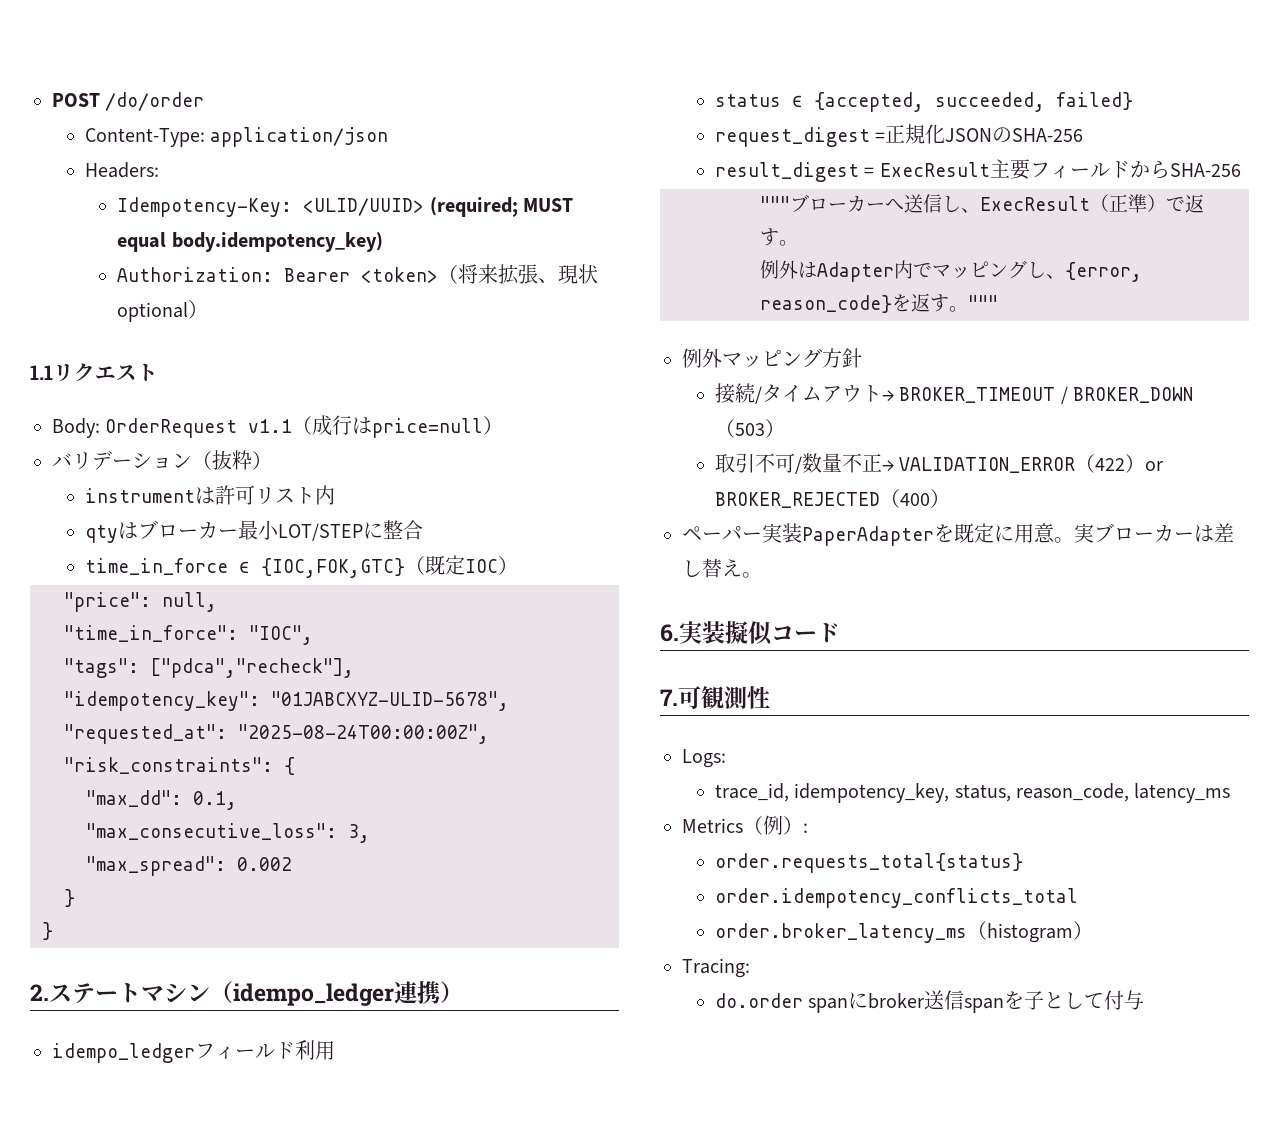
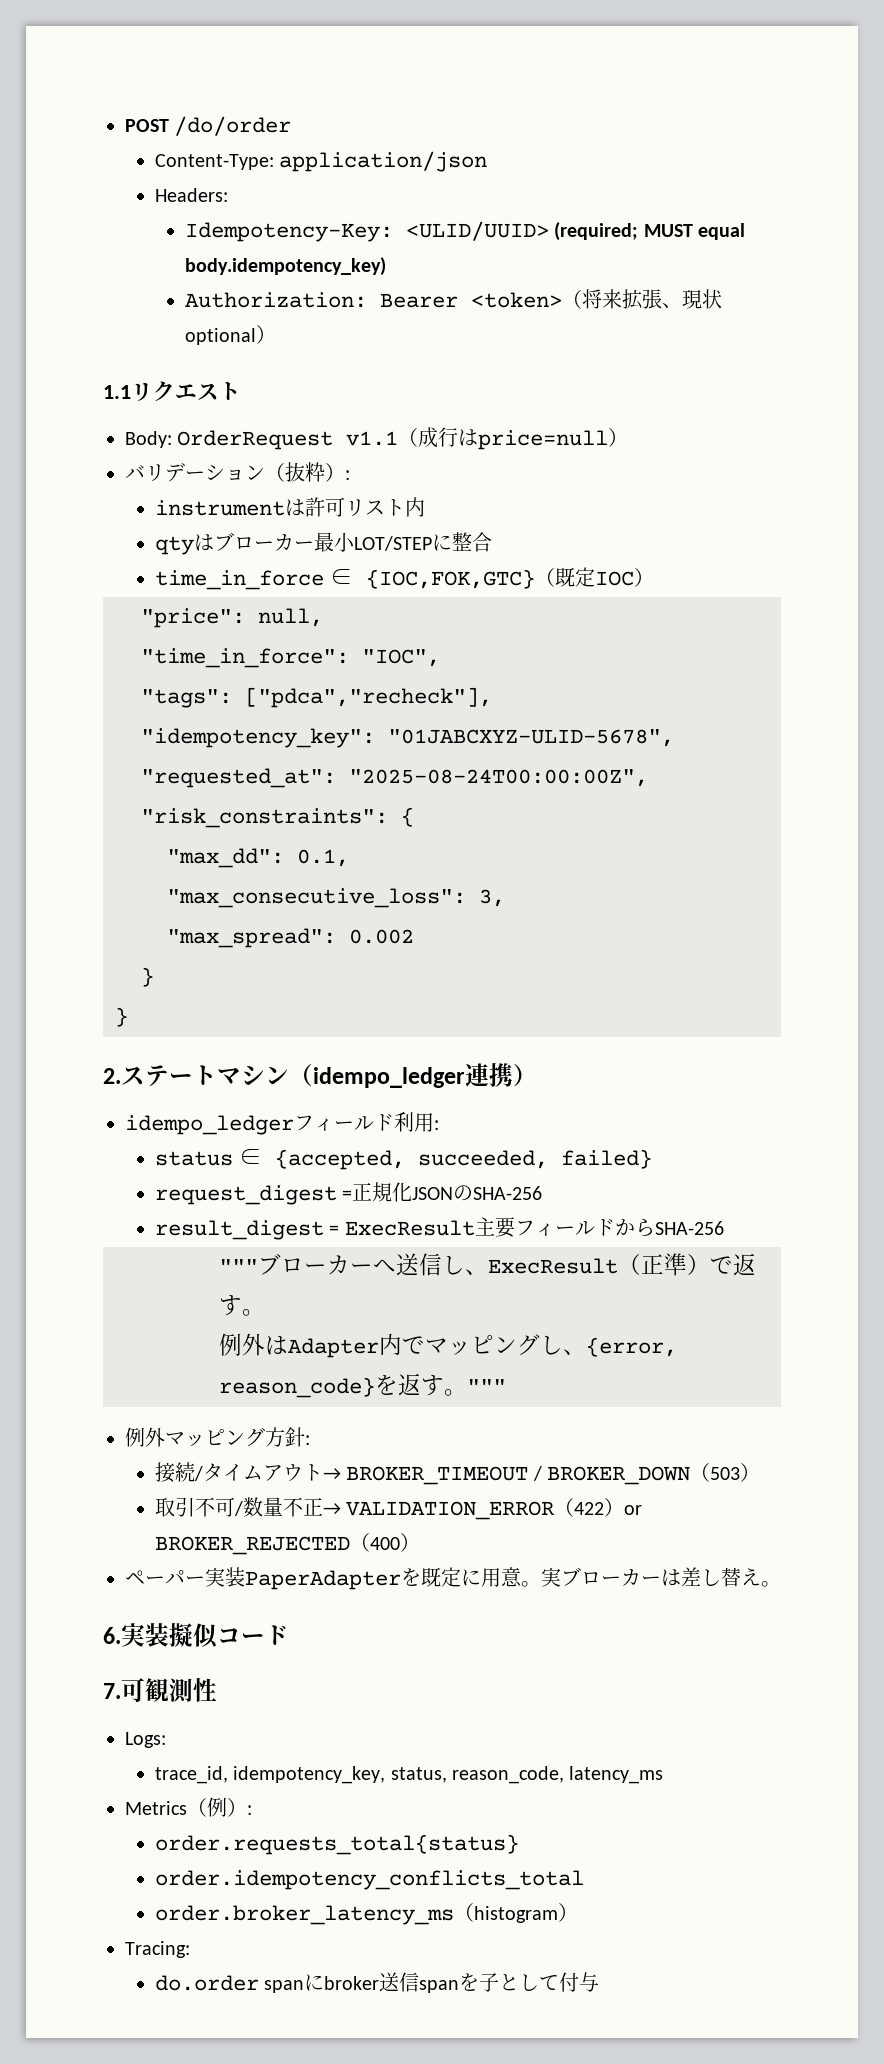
(272, 460) none -> [345,470,350,480] :
(335, 1050) none -> [434,1120,439,1130] :
(862, 358) none -> [305,1435,310,1445] :

